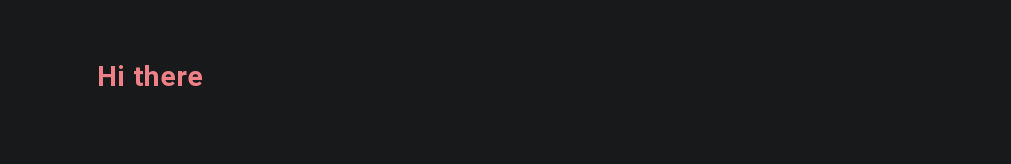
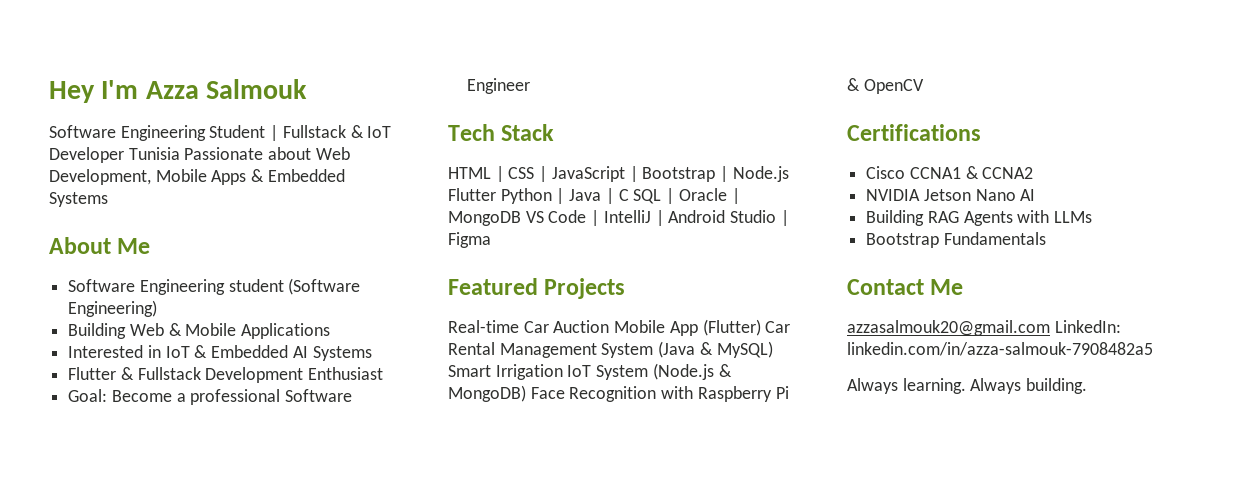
[97,65,203,86] Hi there -> [49,79,308,103] [49,125,392,141] [49,147,350,163] [49,169,345,185] [49,192,108,207] [49,237,151,254] [68,278,361,295] [68,300,158,317] [68,323,331,339] [68,345,372,361] [68,367,384,383] [68,389,353,405] [467,78,531,94] [448,124,555,141] [448,166,789,182] [448,188,740,204] [448,210,789,226] [448,232,491,248] [448,278,626,299] [448,319,791,336] [448,341,773,358] [448,363,732,380] [448,385,789,402] [847,78,924,94] [847,124,981,141] [866,166,1034,179] [866,189,1036,201] [866,210,1093,226] [866,232,1046,248] [847,279,964,295] [847,320,1121,336] [847,342,1153,356] [847,378,1088,394] Hey I'm Azza Salmouk // Software Engineering Student | Fullstack & IoT Developer Tunisia Passionate about Web Development, Mobile Apps & Embedded Systems // About Me // Software Engineering student (Software Engineering) // Building Web & Mobile Applications // Interested in IoT & Embedded AI Systems // Flutter & Fullstack Development Enthusiast // Goal: Become a professional Software Engineer // Tech Stack // HTML | CSS | JavaScript | Bootstrap | Node.js Flutter Python | Java | C SQL | Oracle | MongoDB VS Code | IntelliJ | Android Studio | Figma // Featured Projects // Real-time Car Auction Mobile App (Flutter) Car Rental Management System (Java & MySQL) Smart Irrigation IoT System (Node.js & MongoDB) Face Recognition with Raspberry Pi & OpenCV // Certifications // Cisco CCNA1 & CCNA2 // NVIDIA Jetson Nano AI // Building RAG Agents with LLMs // Bootstrap Fundamentals // Contact Me // azzasalmouk20@gmail.com LinkedIn: linkedin.com/in/azza-salmouk-7908482a5 // Always learning. Always building.

